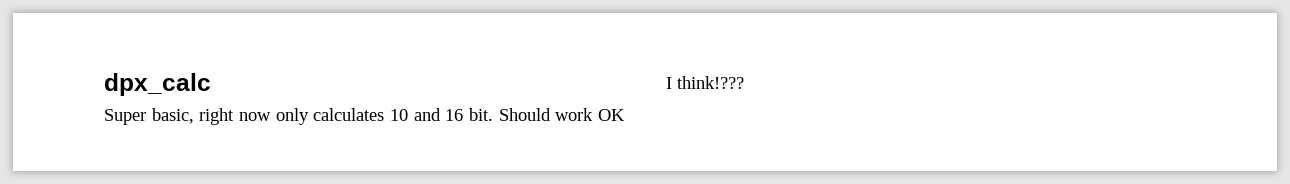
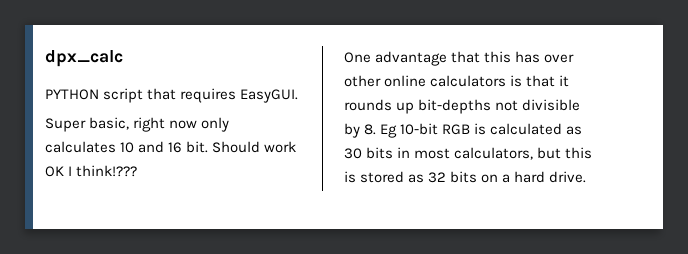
(211, 84) none -> [45,88,299,103] // PYTHON script that requires EasyGUI.
(744, 82) none -> [344,51,575,66] [344,75,570,87] [344,99,581,114] [344,123,583,138] [344,147,593,160] [344,171,587,183] // One advantage that this has over other online calculators is that it rounds up bit-depths not divisible by 8. Eg 10-bit RGB is calculated as 30 bits in most calculators, but this is stored as 32 bits on a hard drive.

